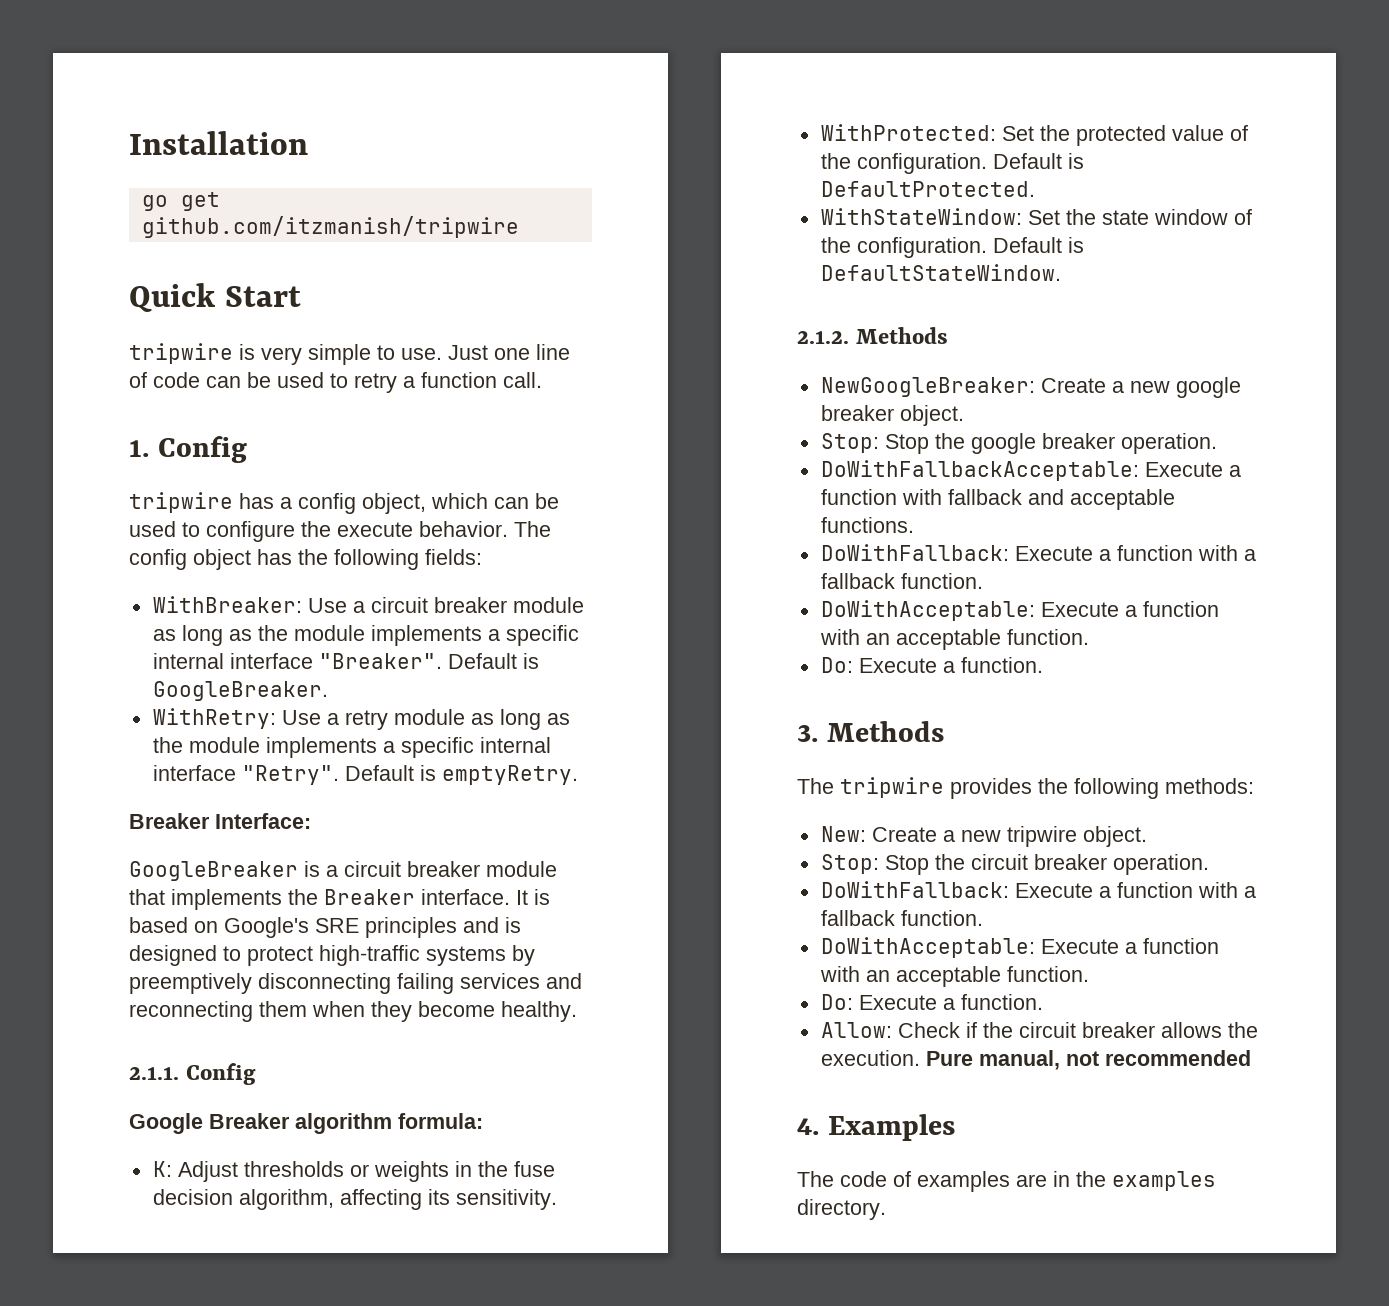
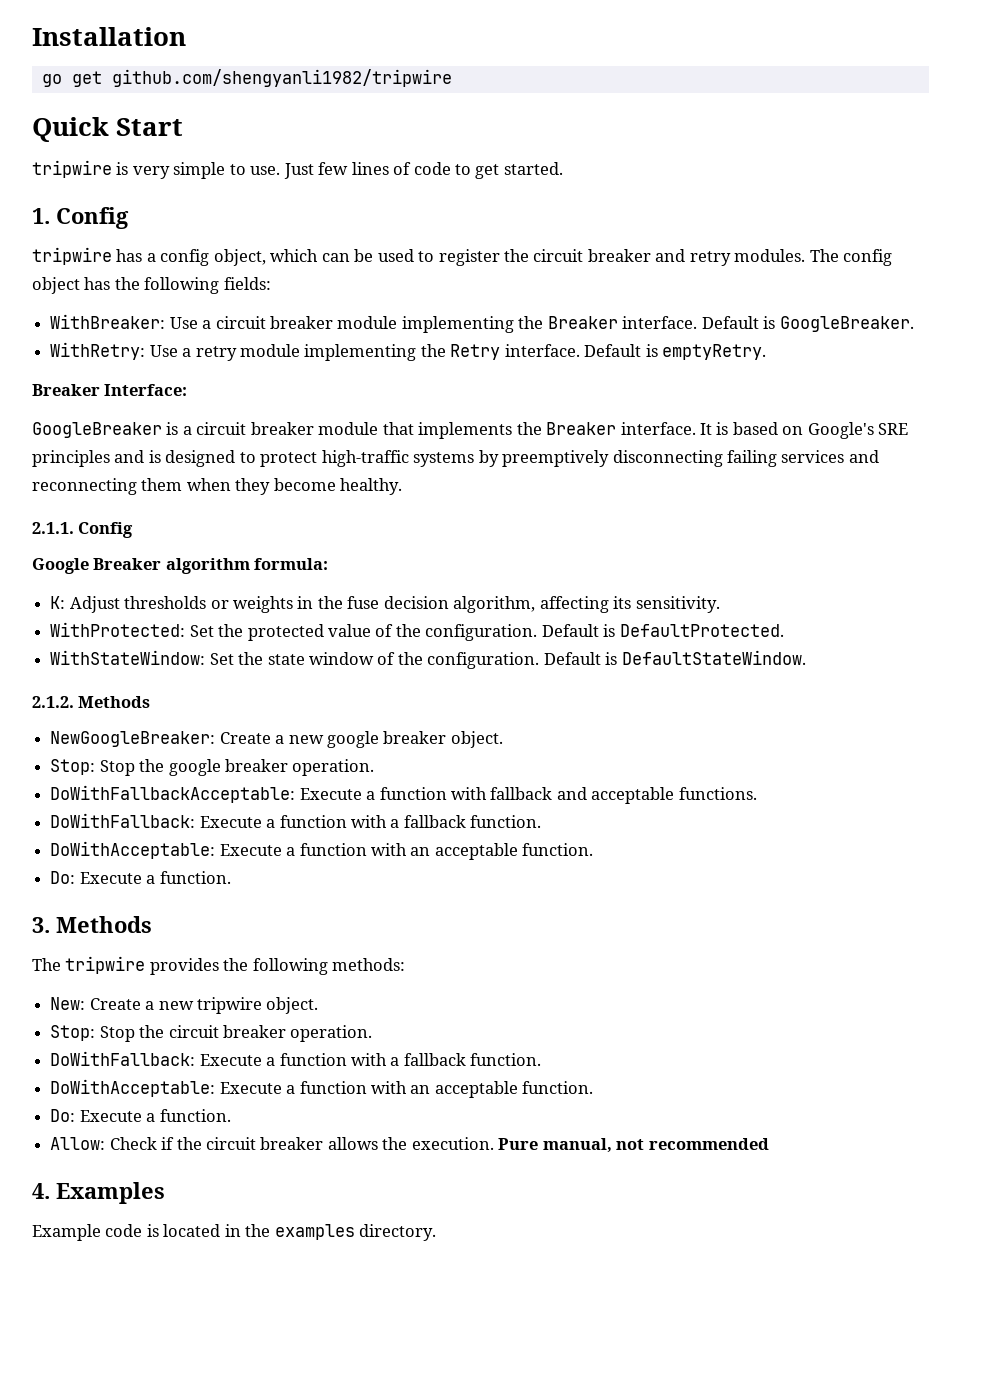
[141,216,519,238] github.com/itzmanish/tripwire -> [111,69,452,87] github.com/shengyanli1982/tripwire
[494,344,570,360] [129,372,542,393] one line of code can be used to retry a function call. -> [318,162,563,179] few lines of code to get started.
[206,521,508,542] configure the execute behavior. -> [438,249,806,266] register the circuit breaker and retry modules.
[152,625,579,646] [152,653,442,669] as long as the module implements a specific internal interface "Breaker". -> [401,316,698,333] implementing the Breaker interface.
[470,709,570,730] [152,737,551,758] [152,765,339,785] as long as the module implements a specific internal interface "Retry". -> [304,344,580,361] implementing the Retry interface.
[797,1171,1047,1192] The code of examples are -> [32,1224,221,1241] Example code is located

